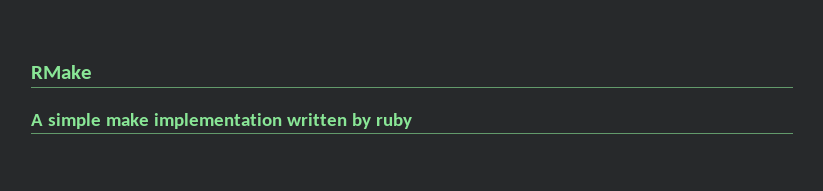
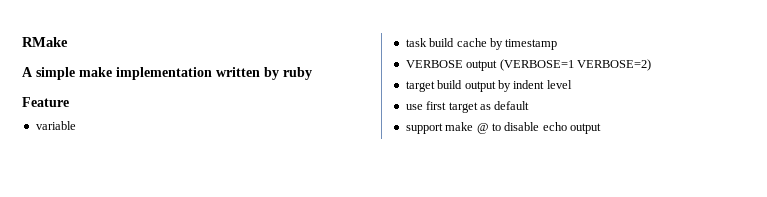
(412, 121) none -> [22,97,69,107] [35,121,76,130] [405,38,558,50] [405,59,651,71] [405,80,572,92] [405,101,530,113] [405,122,601,134] // Feature // variable // task build cache by timestamp // VERBOSE output (VERBOSE=1 VERBOSE=2) // target build output by indent level // use first target as default // support make @ to disable echo output

